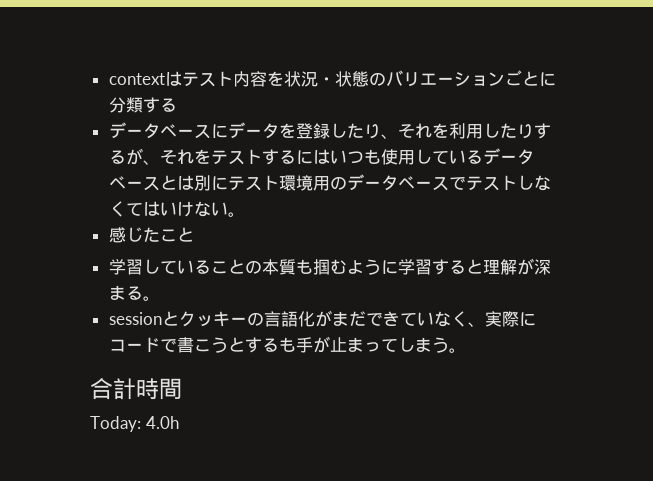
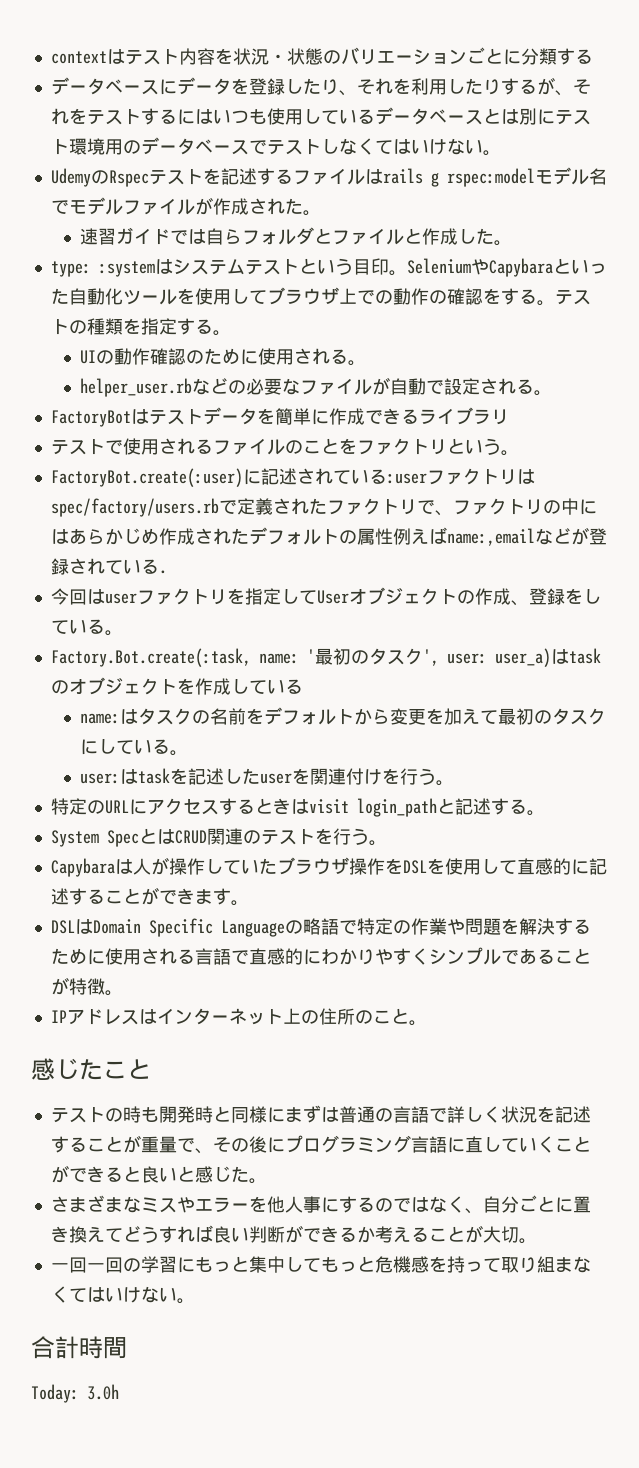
[108,227,194,243] [108,258,551,275] [108,285,160,301] [108,310,536,327] [108,336,449,353] 感じたこと // 学習していることの本質も掴むように学習すると理解が深まる。 // sessionとクッキーの言語化がまだできていなく、実際にコードで書こうとするも手が止まってしまう -> [50,167,607,187] [50,197,321,216] [80,227,513,246] [50,258,607,277] [50,287,591,306] [50,318,231,336] [80,348,367,366] [80,377,553,397] [50,407,509,427] [50,438,519,456] [50,468,535,487] [50,498,597,517] [50,527,607,546] [50,558,167,575] [50,587,601,606] [50,619,123,636] [50,648,601,667] [50,677,303,695] [80,707,607,725] [80,739,189,756] [80,768,455,786] [50,798,545,817] [50,828,387,847] [50,857,607,877] [50,887,249,906] [50,918,591,937] [50,947,591,965] [50,977,123,996] [50,1008,427,1026] [31,1058,151,1080] [50,1105,591,1123] [50,1135,591,1154] [50,1165,267,1184] [50,1195,591,1214] [50,1225,537,1244] [50,1256,591,1273] [50,1286,177,1303] UdemyのRspecテストを記述するファイルはrails g rspec:modelモデル名でモデルファイルが作成された。 // 速習ガイドでは自らフォルダとファイルと作成した。 // type: :systemはシステムテストという目印。SeleniumやCapybaraといった自動化ツールを使用してブラウザ上での動作の確認をする。テストの種類を指定する。 // UIの動作確認のために使用される。 // helper_user.rbなどの必要なファイルが自動で設定される。 // FactoryBotはテストデータを簡単に作成できるライブラリ // テストで使用されるファイルのことをファクトリという。 // FactoryBot.create(:user)に記述されている:userファクトリはspec/factory/users.rbで定義されたファクトリで、ファクトリの中にはあらかじめ作成されたデフォルトの属性例えばname:,emailなどが登録されている. // 今回はuserファクトリを指定してUserオブジェクトの作成、登録をしている。 // Factory.Bot.create(:task, name: '最初のタスク', user: user_a)はtaskのオブジェクトを作成している // name:はタスクの名前をデフォルトから変更を加えて最初のタスクにしている。 // user:はtaskを記述したuserを関連付けを行う。 // 特定のURLにアクセスするときはvisit login_pathと記述する。 // System SpecとはCRUD関連のテストを行う。 // Capybaraは人が操作していたブラウザ操作をDSLを使用して直感的に記述することができます。 // DSLはDomain Specific Languageの略語で特定の作業や問題を解決するために使用される言語で直感的にわかりやすくシンプルであることが特徴。 // IPアドレスはインターネット上の住所のこと。 // 感じたこと // テストの時も開発時と同様にまずは普通の言語で詳しく状況を記述することが重量で、その後にプログラミング言語に直していくことができると良いと感じた。 // さまざまなミスやエラーを他人事にするのではなく、自分ごとに置き換えてどうすれば良い判断ができるか考えることが大切。 // 一回一回の学習にもっと集中してもっと危機感を持って取り組まなくてはいけない
[145,416,179,429] 4.0h -> [87,1384,119,1400] 3.0h

